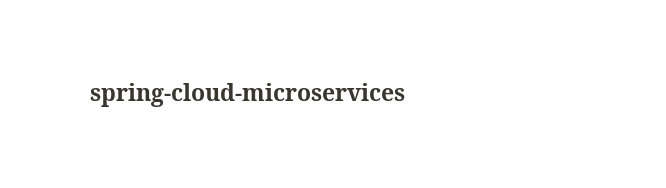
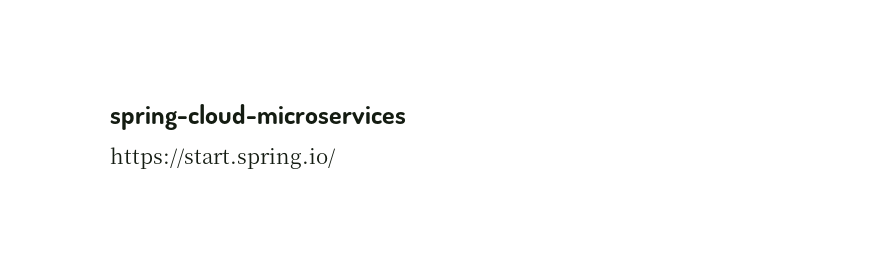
(405, 95) none -> [110,147,336,169] // https://start.spring.io/

